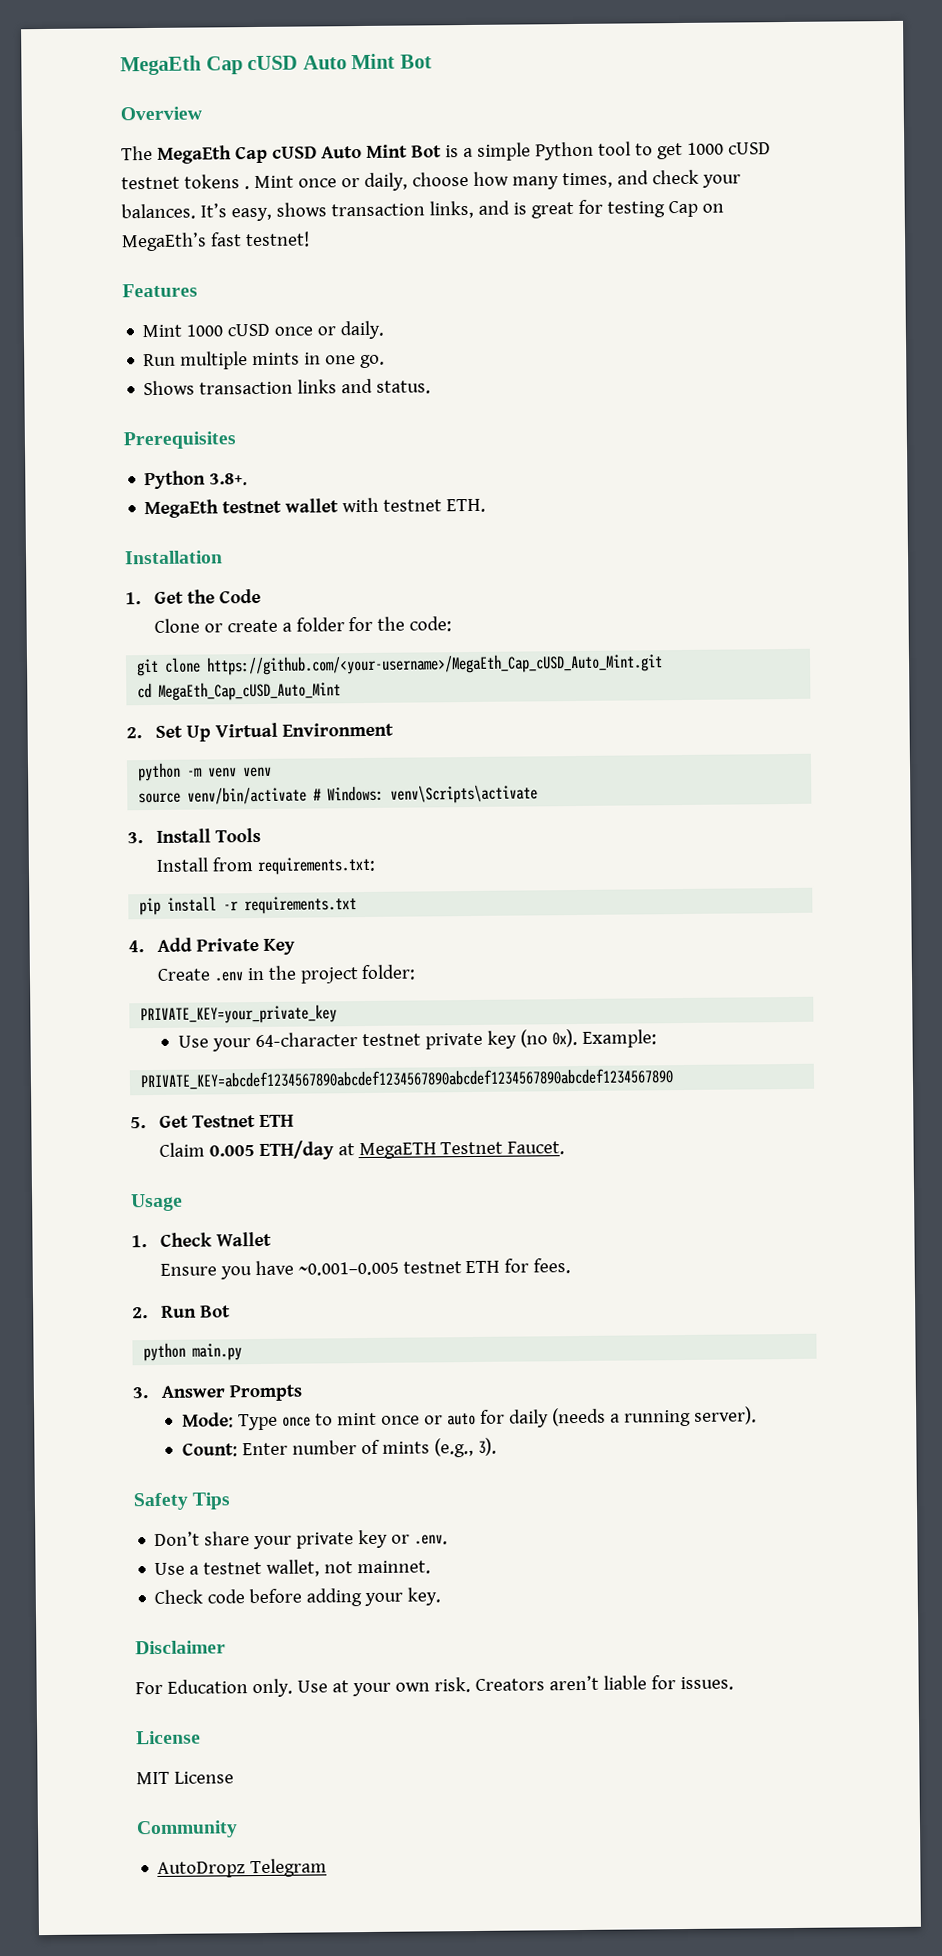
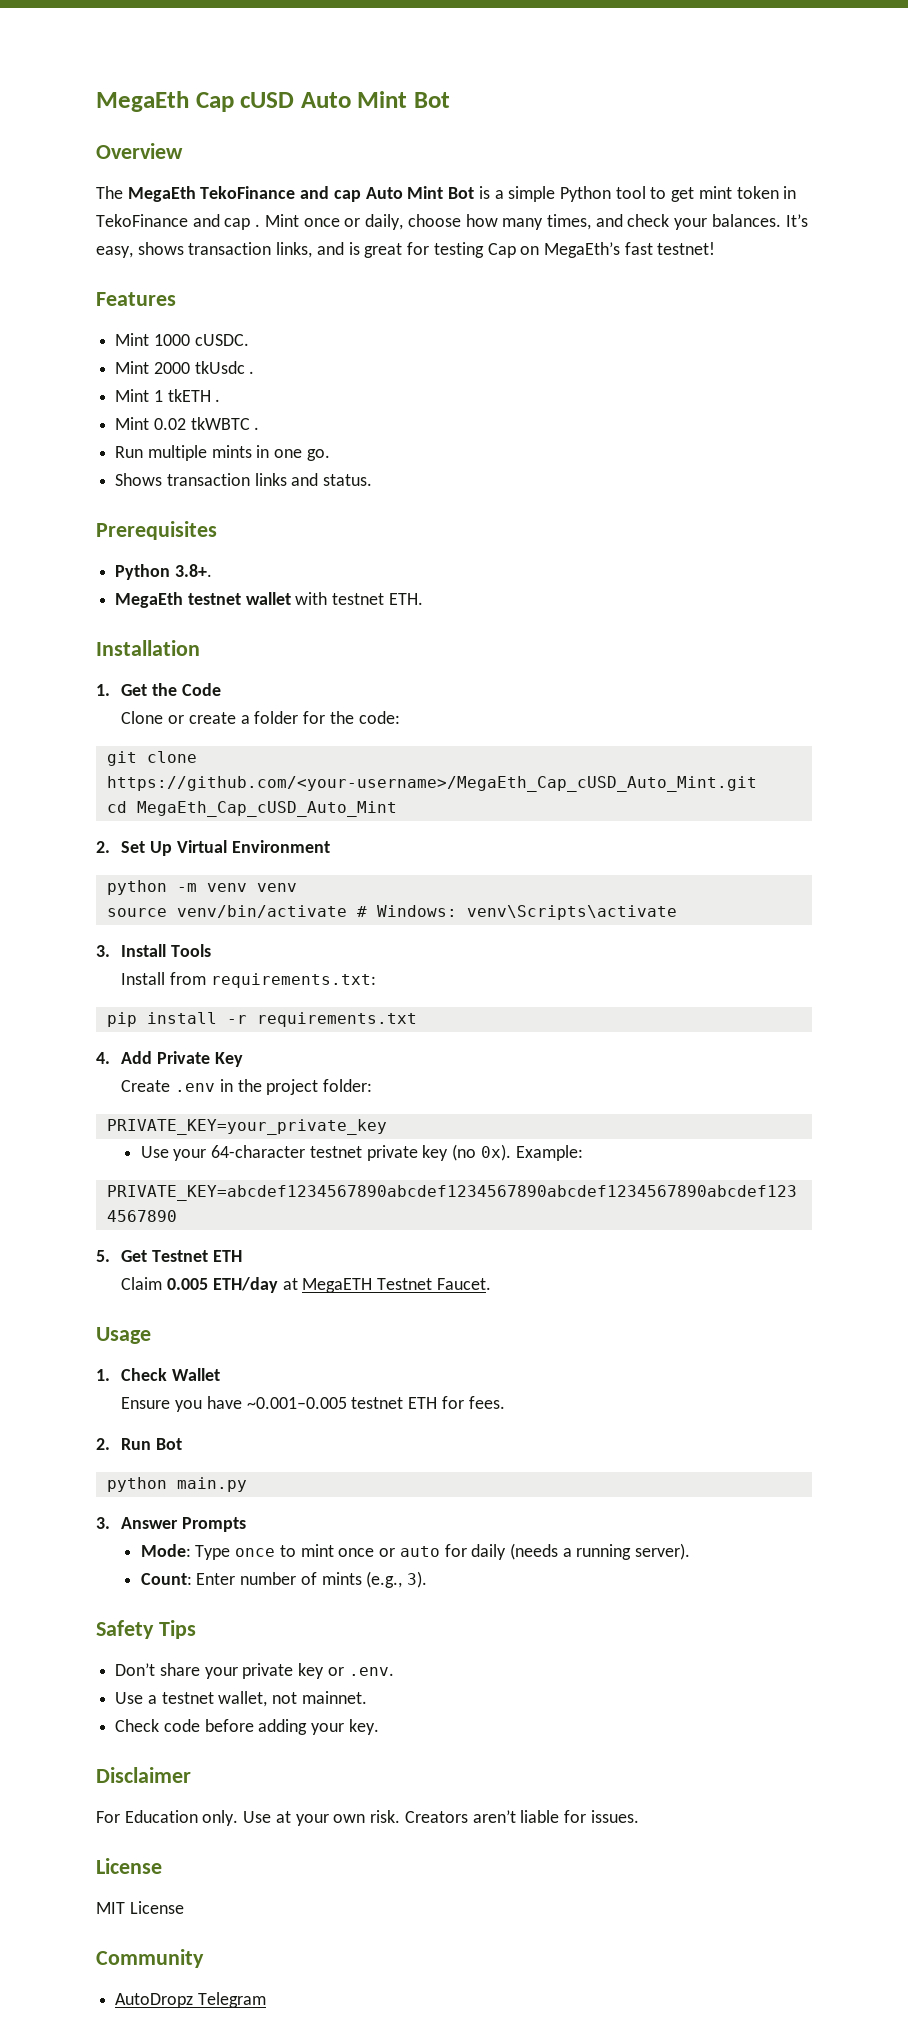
[234,145,317,164] Cap cUSD -> [200,186,361,202] TekoFinance and cap
[686,142,771,155] [121,174,240,190] 1000 cUSD testnet tokens -> [698,186,797,199] [96,214,251,230] mint token in TekoFinance and cap
[227,320,385,340] cUSD once or daily. -> [194,334,249,346] [115,361,255,374] [115,389,221,402] [115,417,260,430] cUSDC. // Mint 2000 tkUsdc . // Mint 1 tkETH . // Mint 0.02 tkWBTC .

